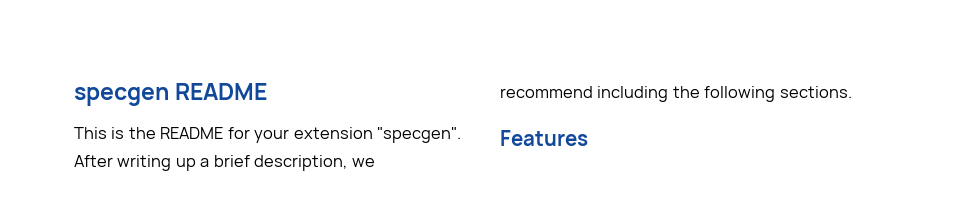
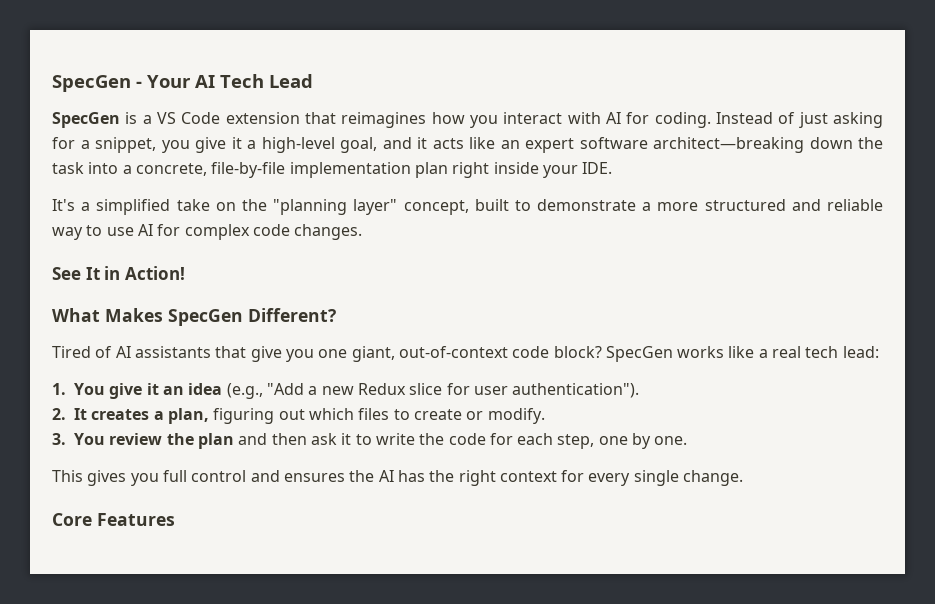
[74,83,268,106] [74,127,462,143] [74,155,375,171] [500,86,852,102] specgen README // This is the README for your extension "specgen". After writing up a brief description, we recommend including the following sections. // -> [52,74,313,92] [52,112,884,128] [52,137,883,153] [52,162,613,178] [52,199,883,215] [52,224,363,240] [52,266,185,280] [52,308,336,326] [52,346,879,362] [52,383,640,399] [52,408,545,424] [52,433,688,449] [52,470,744,486] [52,513,92,526] SpecGen - Your AI Tech Lead // SpecGen is a VS Code extension that reimagines how you interact with AI for coding. Instead of just asking for a snippet, you give it a high-level goal, and it acts like an expert software architect—breaking down the task into a concrete, file-by-file implementation plan right inside your IDE. // It's a simplified take on the "planning layer" concept, built to demonstrate a more structured and reliable way to use AI for complex code changes. // See It in Action! // What Makes SpecGen Different? // Tired of AI assistants that give you one giant, out-of-context code block? SpecGen works like a real tech lead: // 1. You give it an idea (e.g., "Add a new Redux slice for user authentication"). // 2. It creates a plan, figuring out which files to create or modify. // 3. You review the plan and then ask it to write the code for each step, one by one. // This gives you full control and ensures the AI has the right context for every single change. // Core

